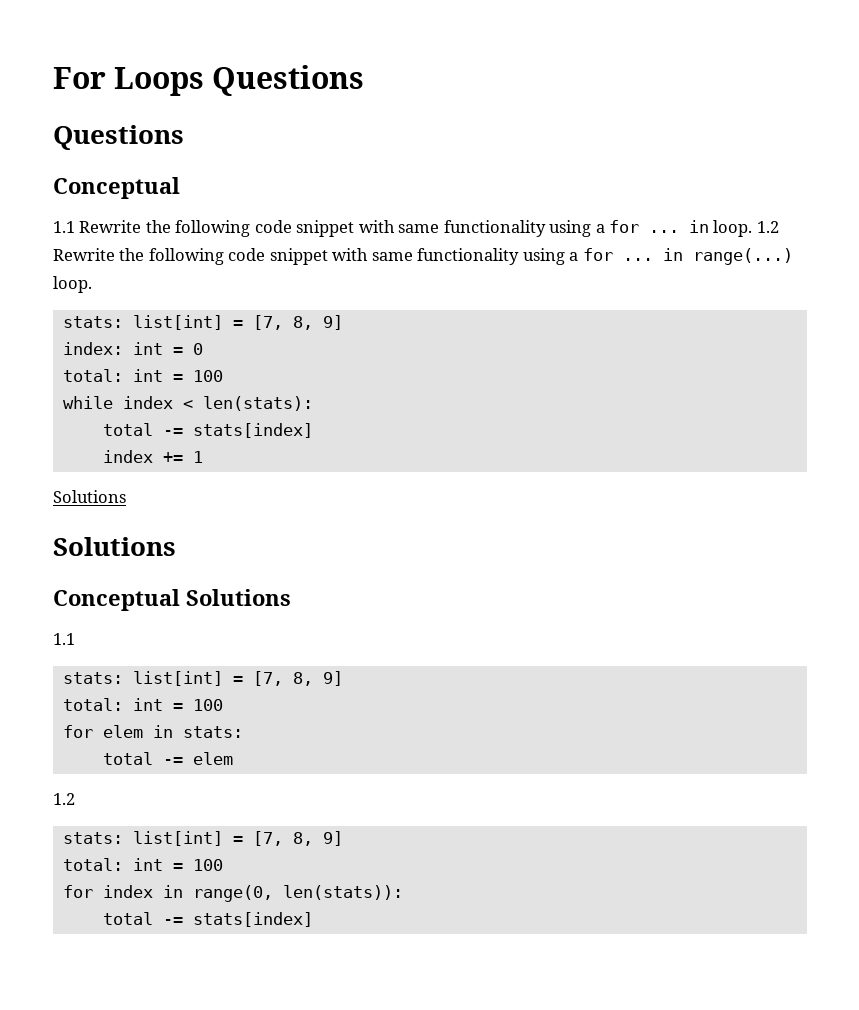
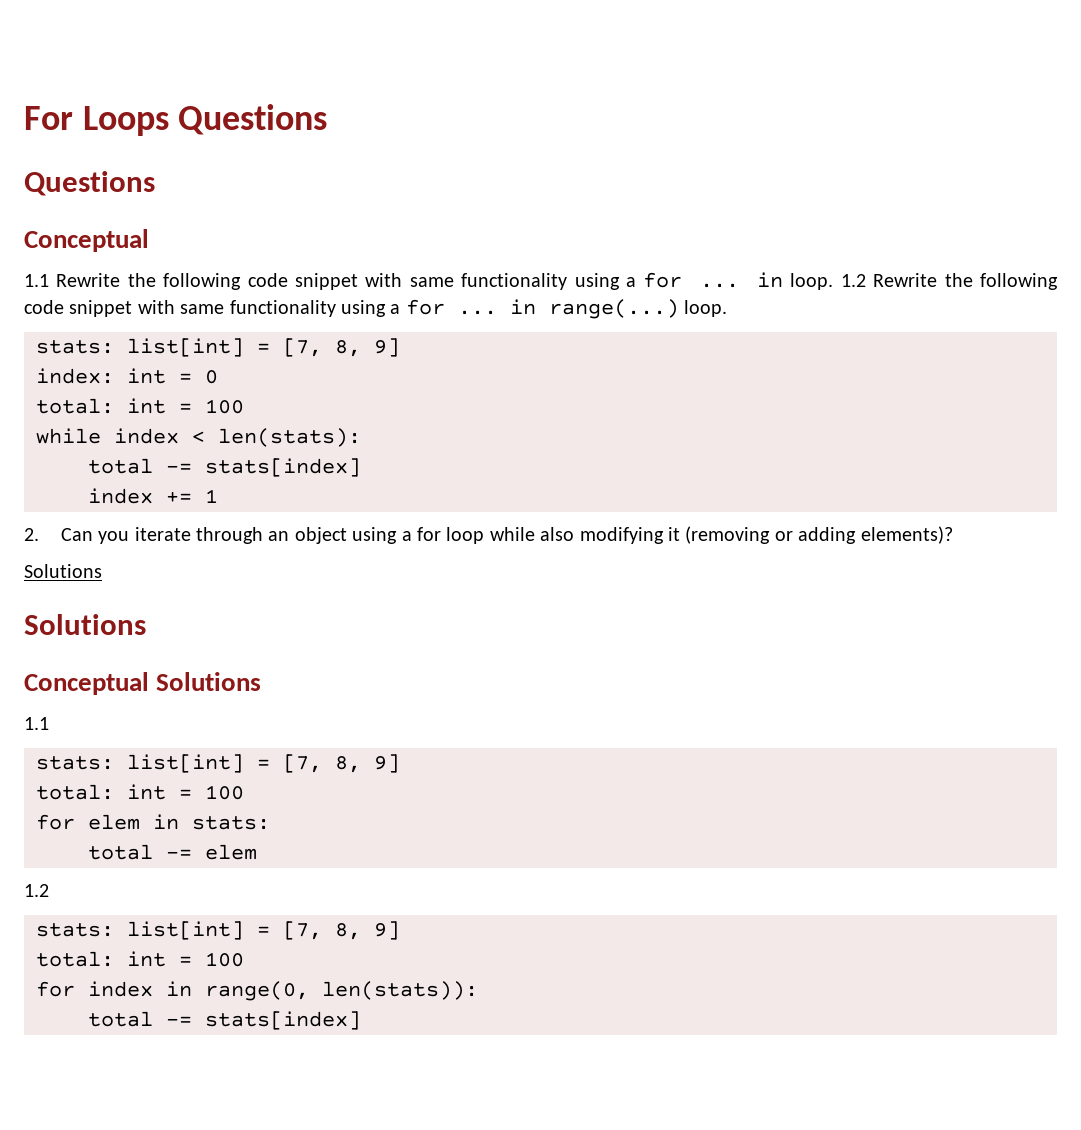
(203, 457) none -> [24,526,953,544] // 2. Can you iterate through an object using a for loop while also modifying it (removing or adding elements)?

